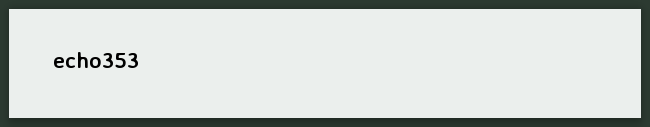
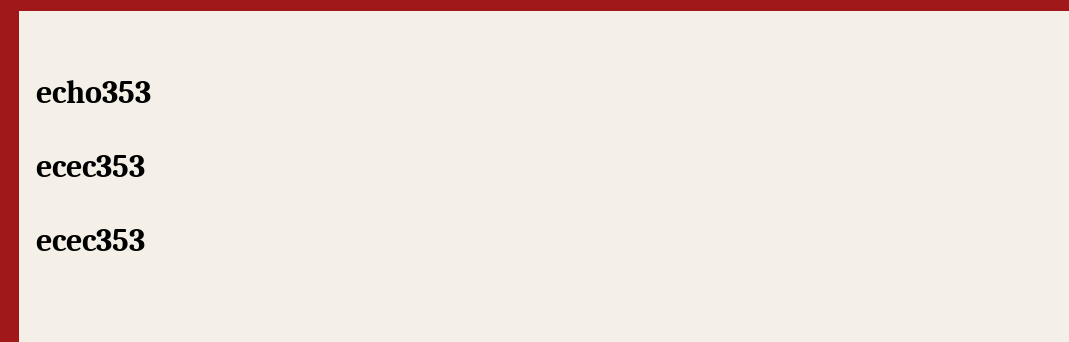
(139, 60) none -> [36,155,145,177] [36,229,145,251] // ecec353 // ecec353

